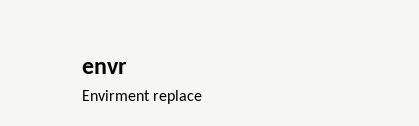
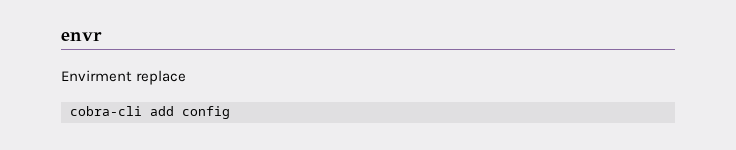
(203, 97) none -> [70,106,230,119] // cobra-cli add config

